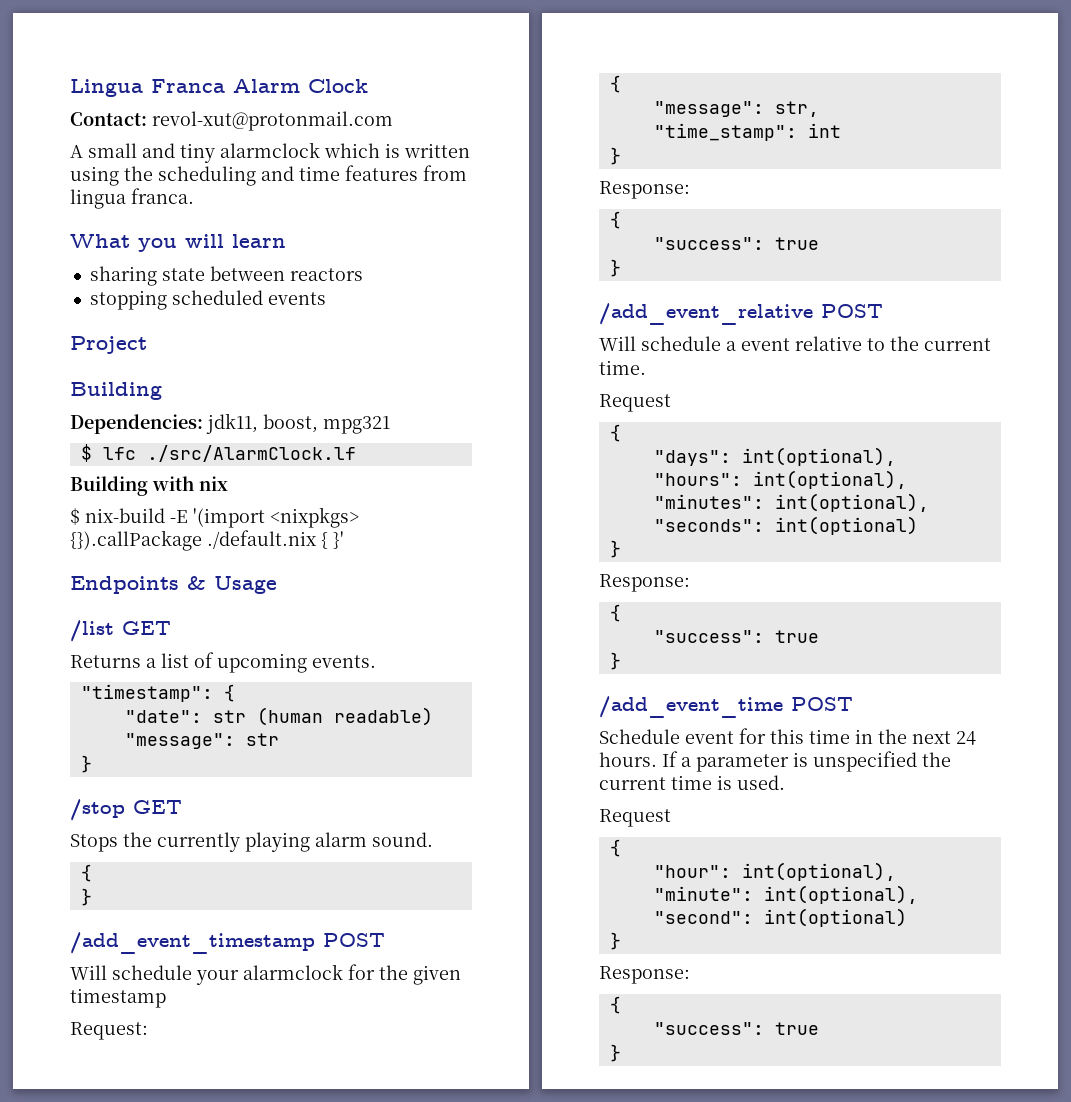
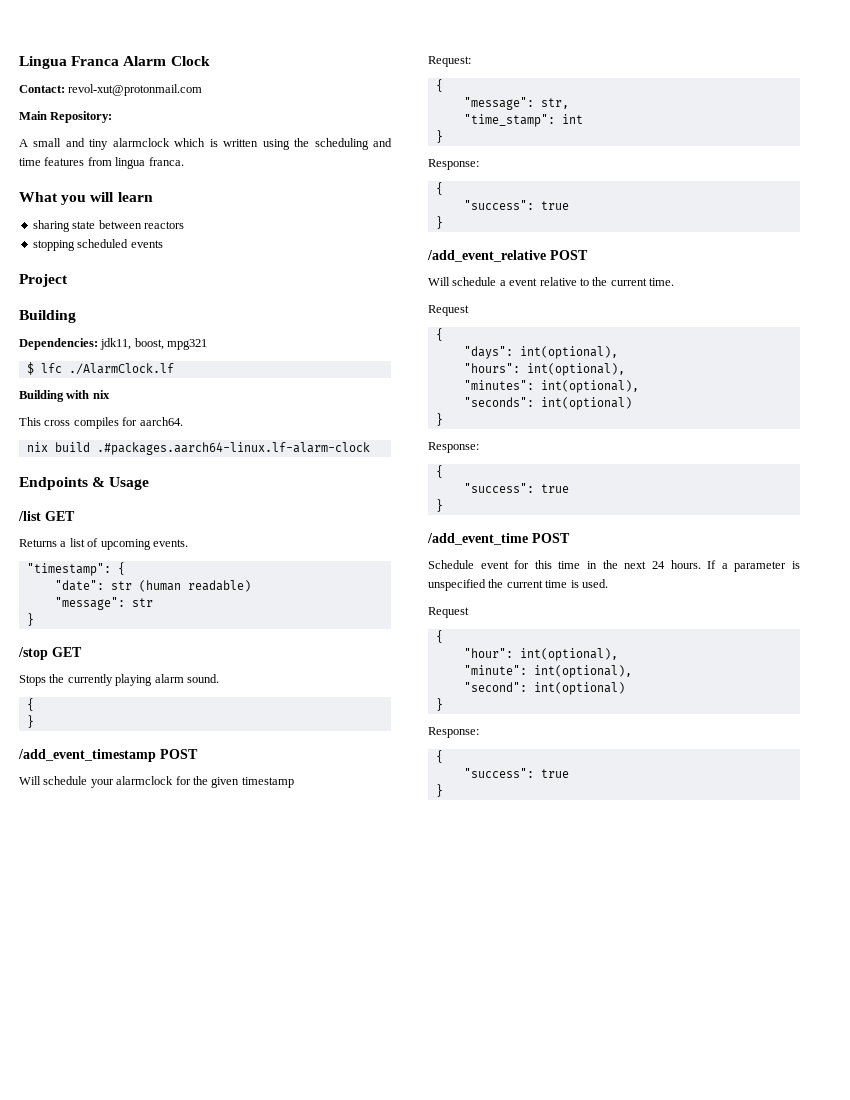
(393, 121) none -> [19,111,113,123] // Main Repository:
[146,445,356,462] ./src/AlarmClock.lf -> [68,363,174,375] ./AlarmClock.lf
[70,507,359,528] [70,530,344,551] $ nix-build -E '(import <nixpkgs> {}).callPackage ./default.nix { }' -> [19,417,183,429] [26,442,370,455] This cross compiles for aarch64. // nix build .#packages.aarch64-linux.lf-alarm-clock

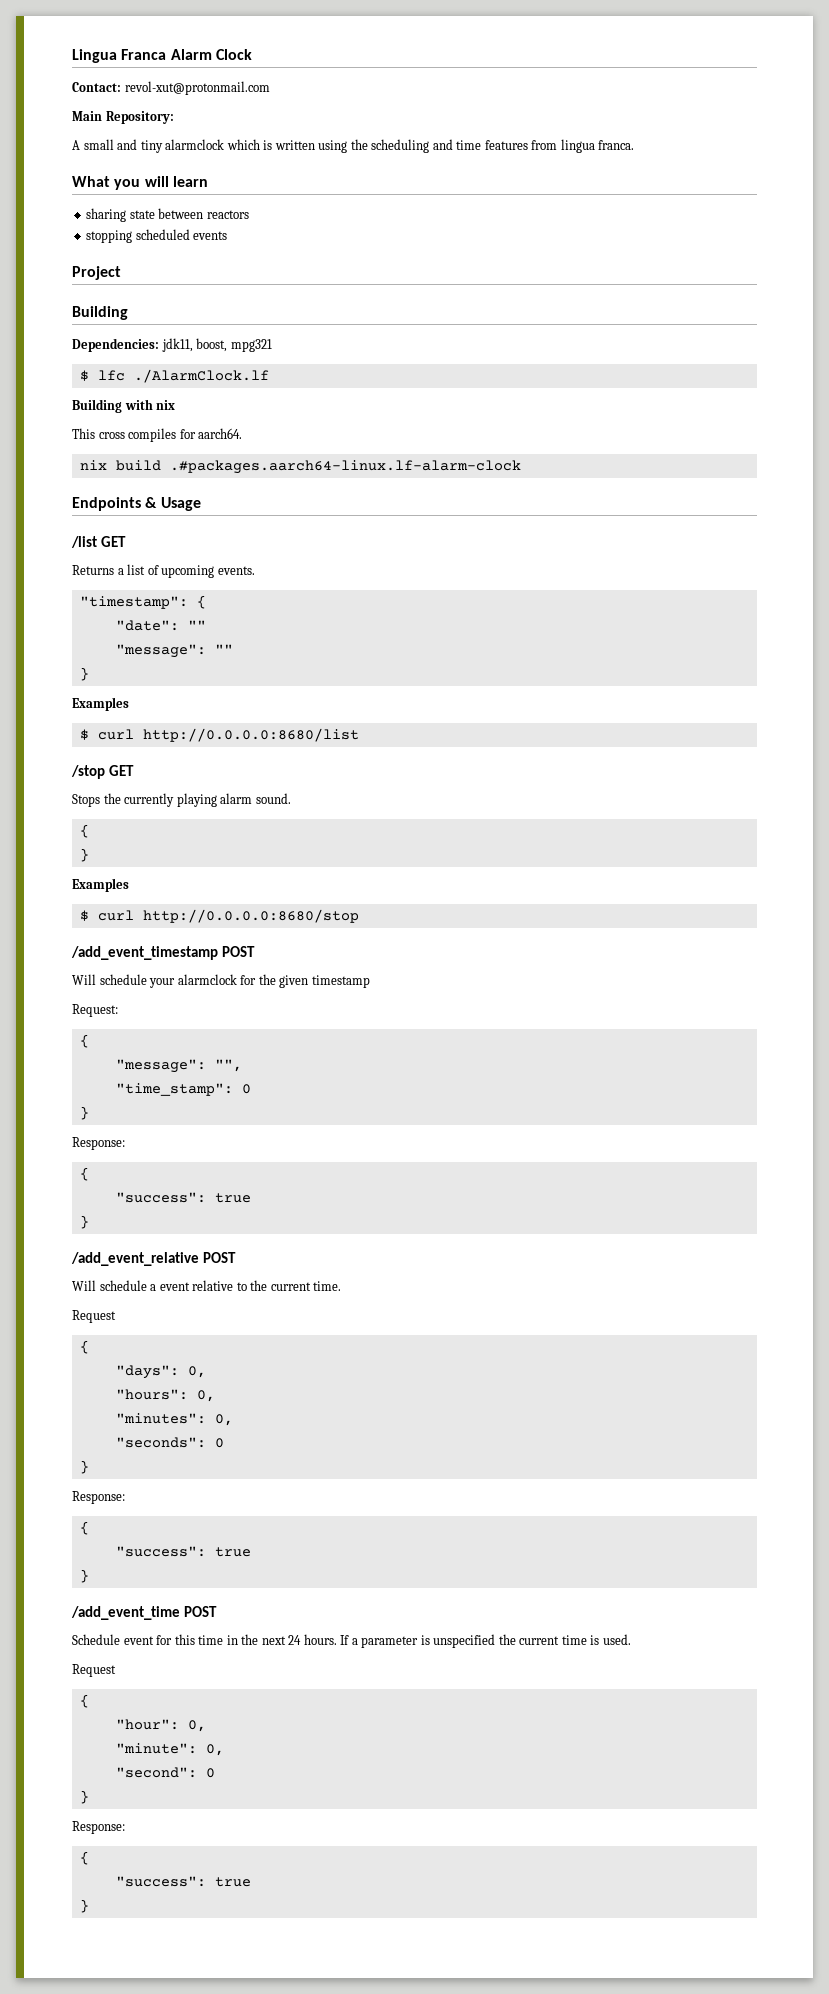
[110,580,251,592] [54,597,153,610] [26,613,34,626] str (human readable) // "message": str // } -> [187,620,206,630] [115,644,233,658] [79,667,89,681] [72,697,129,711] [79,728,359,742] "" // "message": "" // } // Examples // $ curl http://0.0.0.0:8680/list
(34, 721) none -> [72,878,129,892] [79,909,359,923] // Examples // $ curl http://0.0.0.0:8680/stop
[540,98,569,109] str, -> [214,1059,242,1072] "",
[561,114,583,124] int -> [241,1084,251,1094] 0
[519,346,618,359] int(optional), -> [187,1366,206,1378] 0,
[526,363,625,376] int(optional), -> [196,1390,215,1402] 0,
[540,380,639,393] int(optional), -> [214,1414,233,1426] 0,
[540,397,632,410] int(optional) -> [214,1438,224,1448] 0
[519,648,618,661] int(optional), -> [187,1720,206,1732] 0,
[533,665,632,678] int(optional), -> [205,1744,224,1756] 0,
[533,682,625,695] int(optional) -> [205,1768,215,1778] 0

